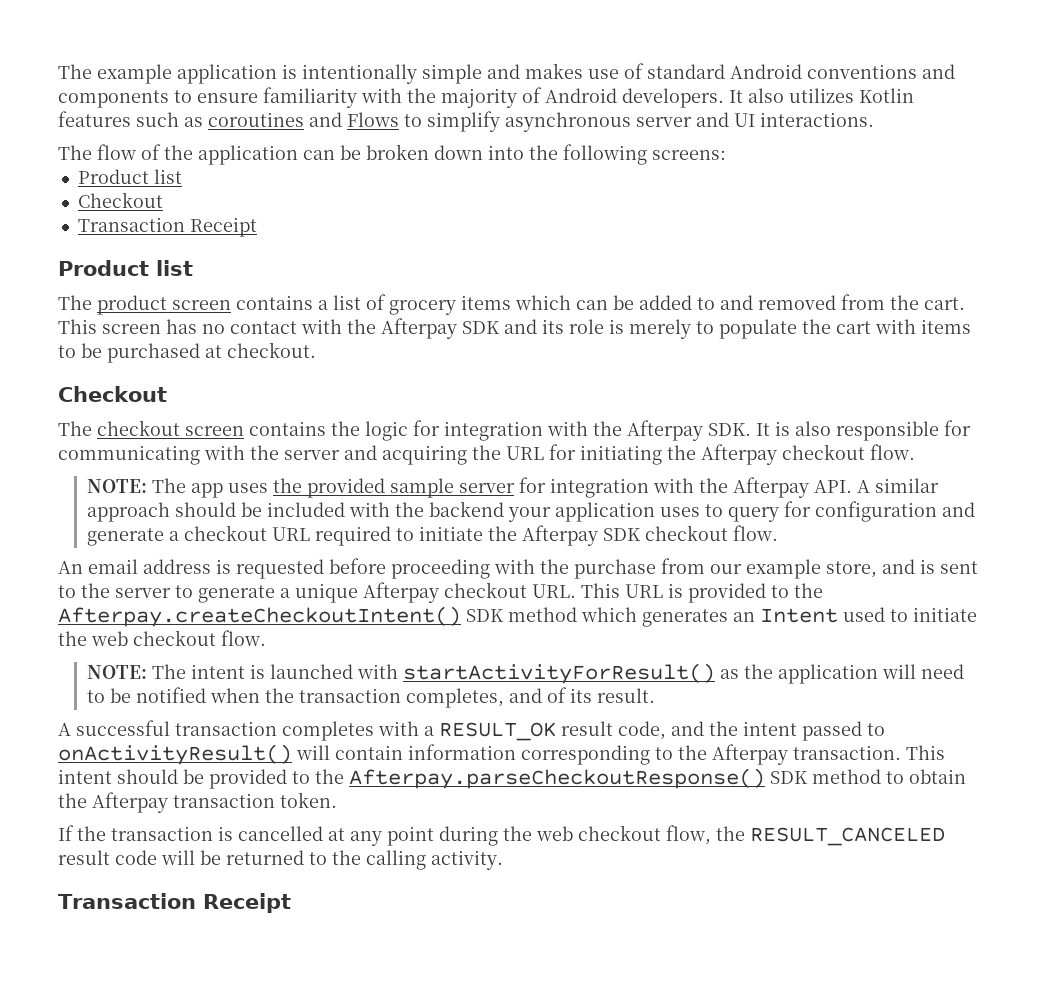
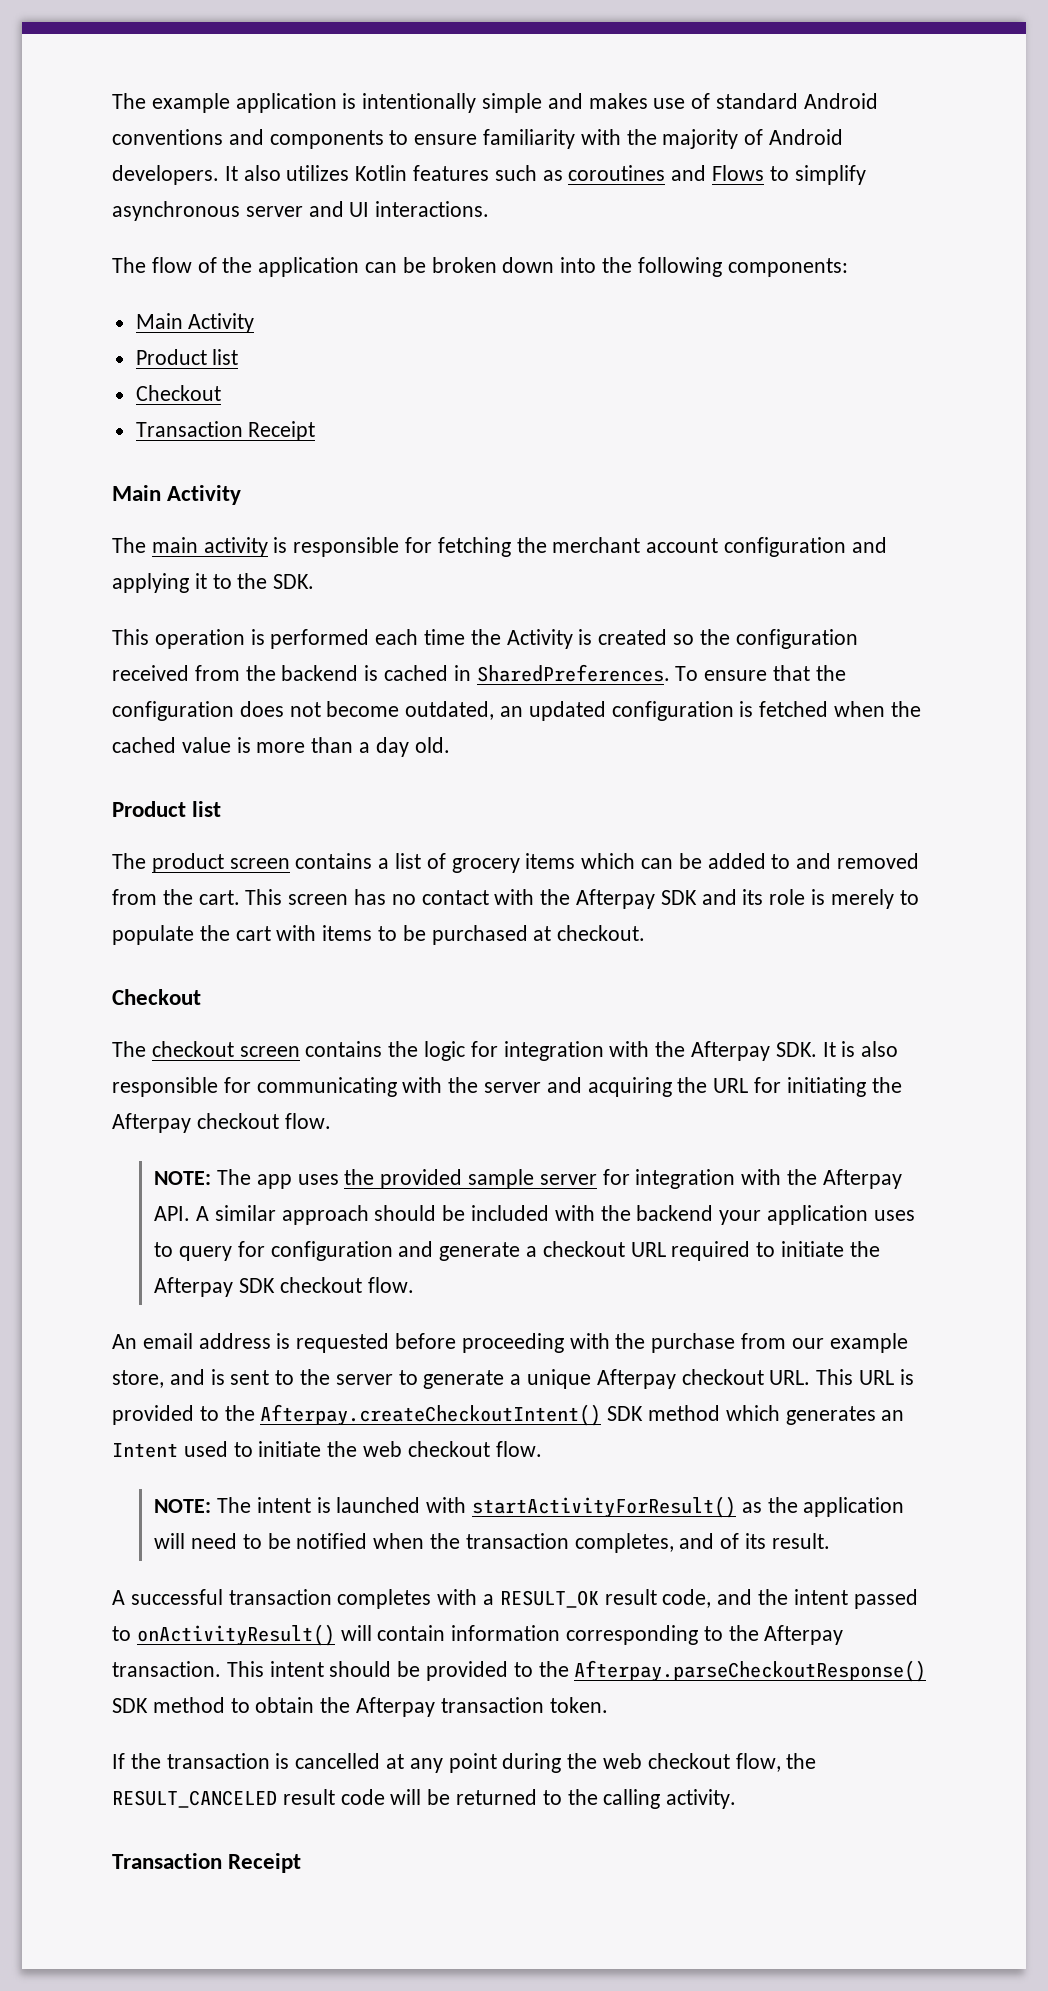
[652,150,726,160] screens: -> [727,258,848,277] [135,313,255,333] components: // Main Activity
(257, 227) none -> [112,485,242,505] [112,537,887,557] [112,573,315,593] [112,629,858,649] [112,664,846,682] [112,701,921,721] [112,737,450,757] // Main Activity // The main activity is responsible for fetching the merchant account configuration and applying it to the SDK. // This operation is performed each time the Activity is created so the configuration received from the backend is cached in SharedPreferences. To ensure that the configuration does not become outdated, an updated configuration is fetched when the cached value is more than a day old.

